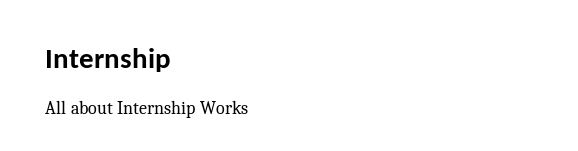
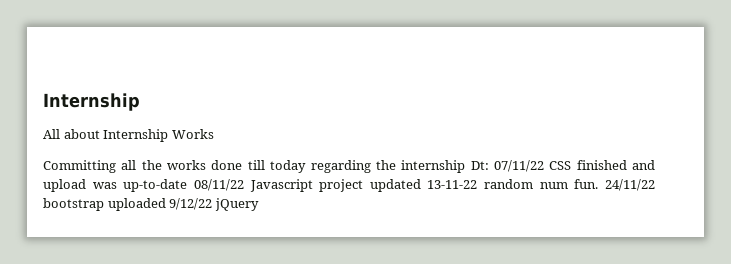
(249, 107) none -> [43,160,655,173] [43,179,655,192] [43,198,259,211] // Committing all the works done till today regarding the internship Dt: 07/11/22 CSS finished and upload was up-to-date 08/11/22 Javascript project updated 13-11-22 random num fun. 24/11/22 bootstrap uploaded 9/12/22 jQuery

